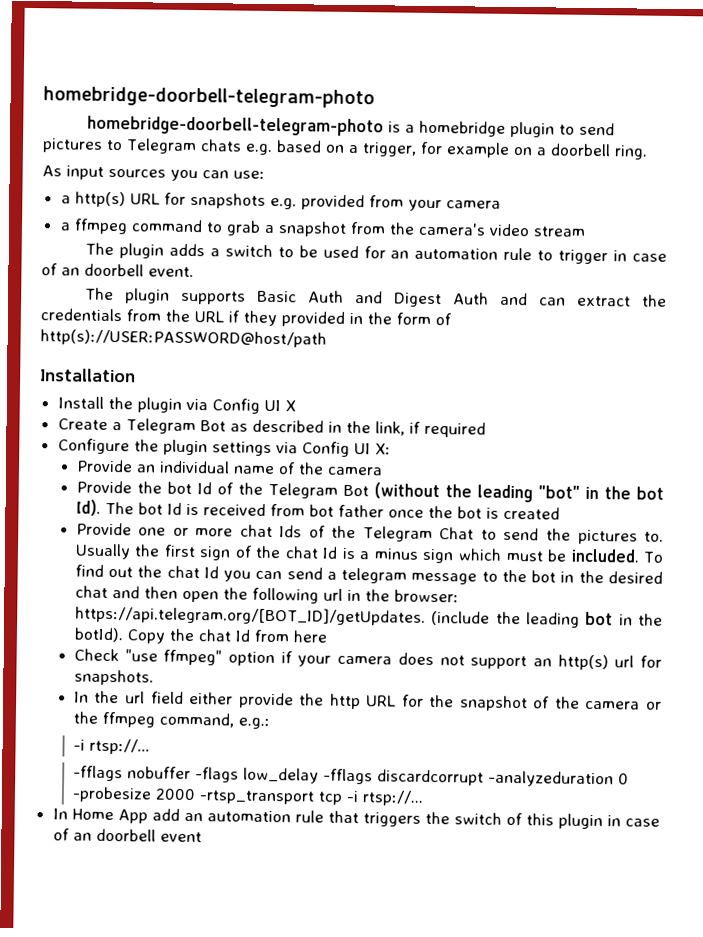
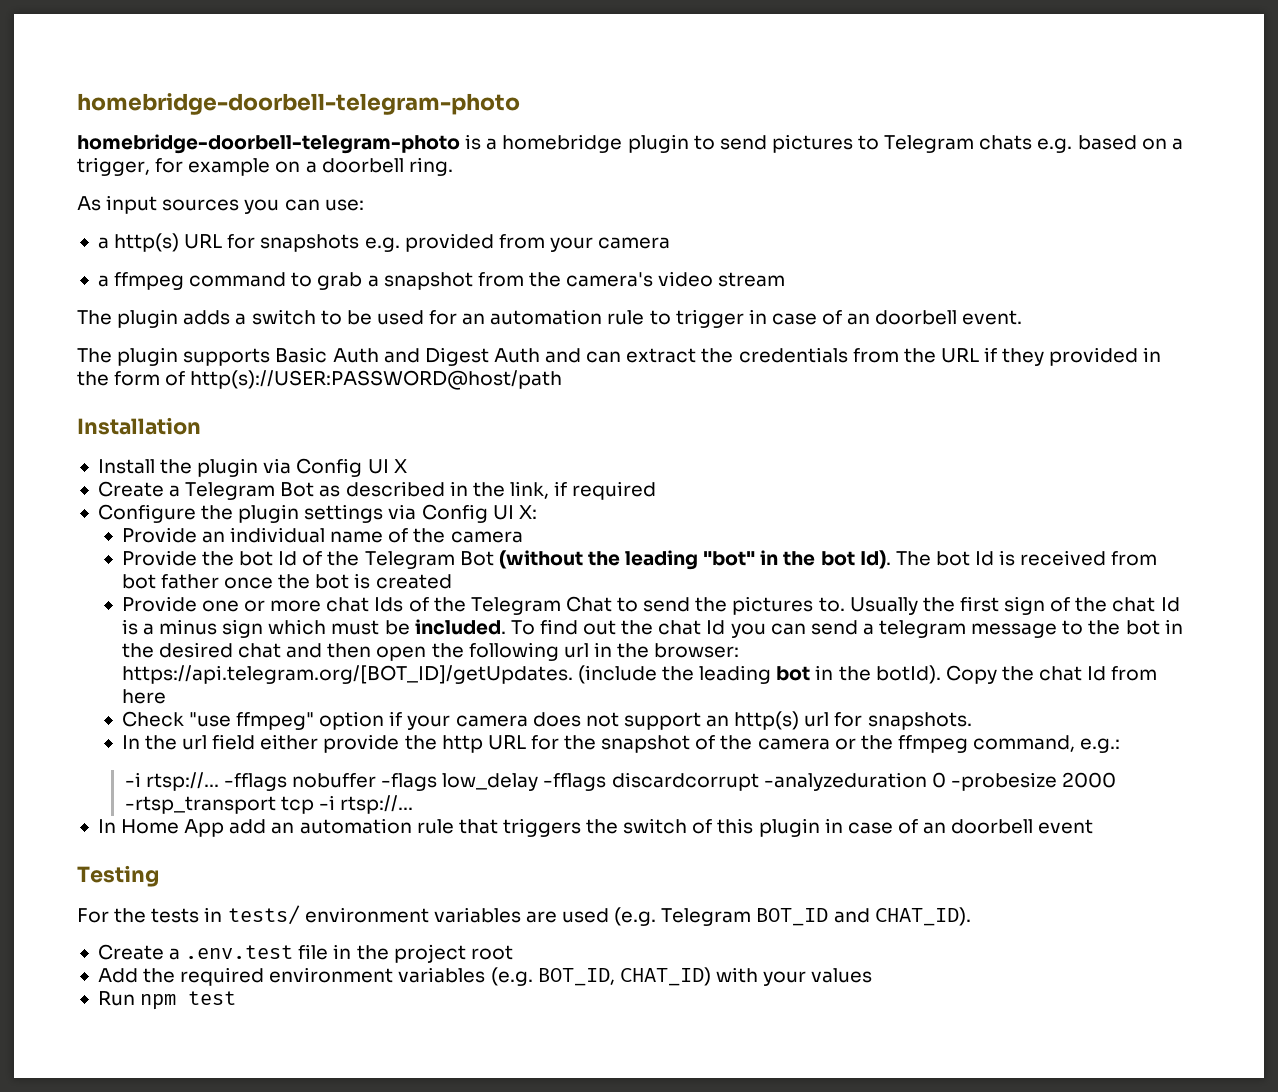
(151, 746) // -> (219, 781) none
(202, 837) none -> [77,865,159,887] [77,905,971,926] [97,944,513,963] [97,967,873,986] [97,991,237,1010] // Testing // For the tests in tests/ environment variables are used (e.g. Telegram BOT_ID and CHAT_ID). // Create a .env.test file in the project root // Add the required environment variables (e.g. BOT_ID, CHAT_ID) with your values // Run npm test

